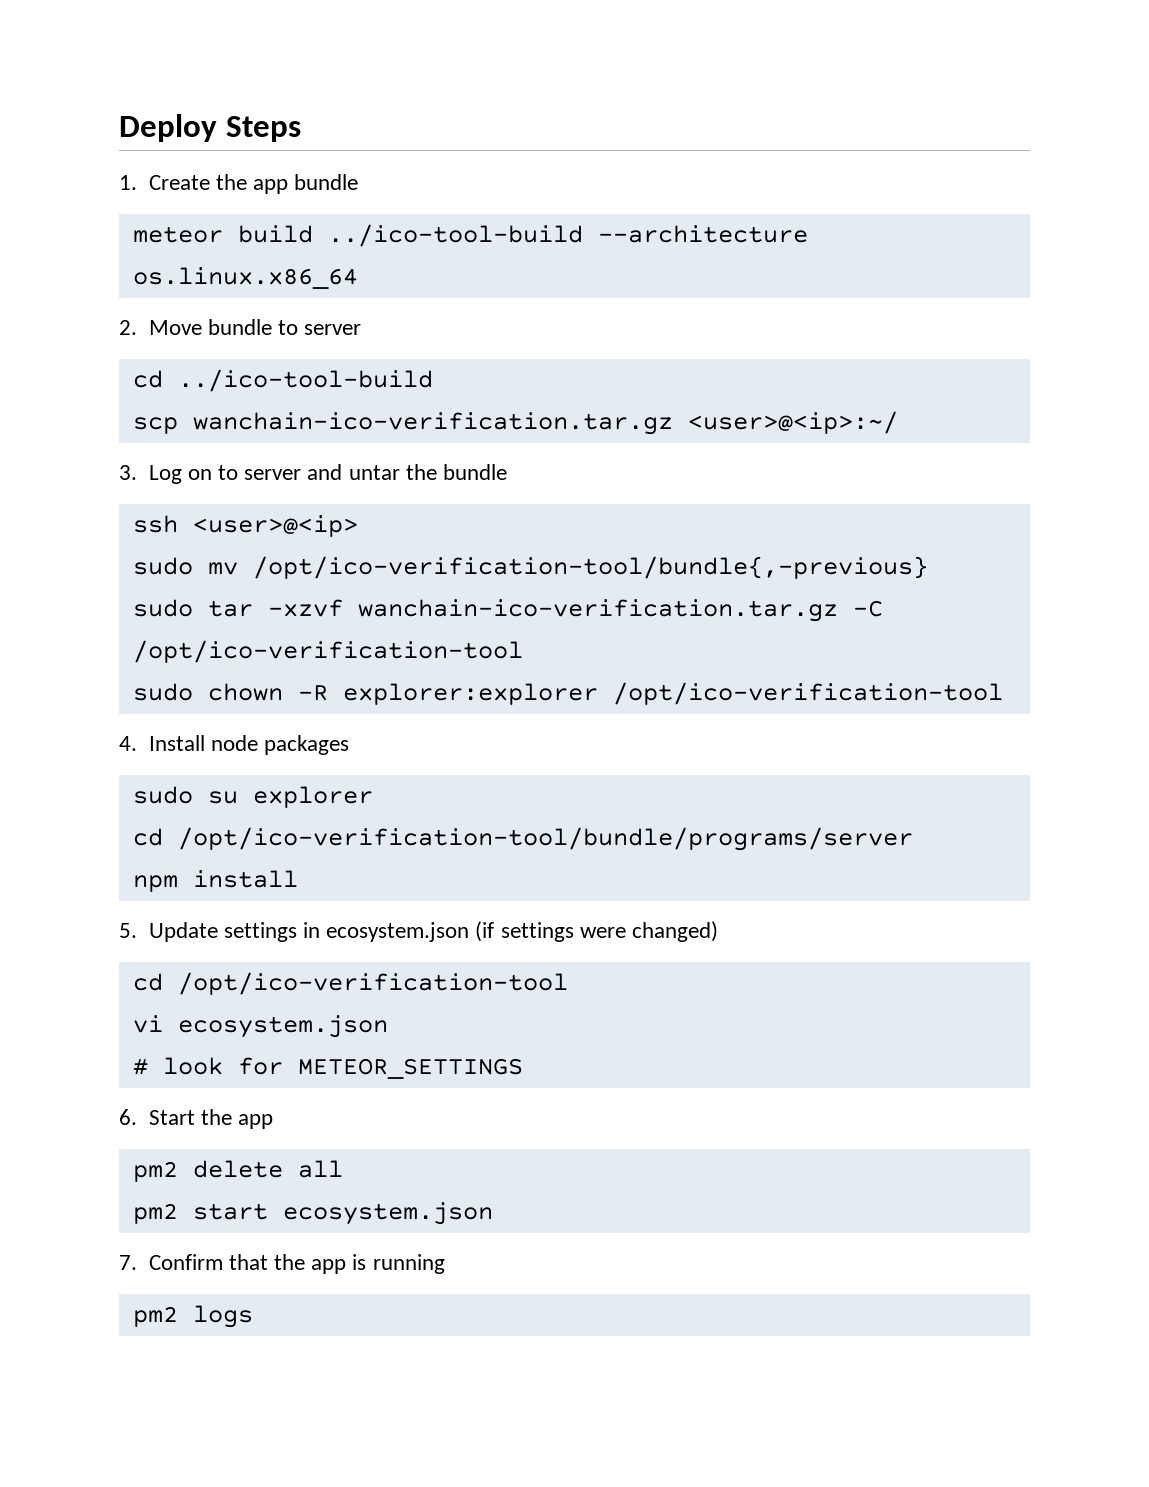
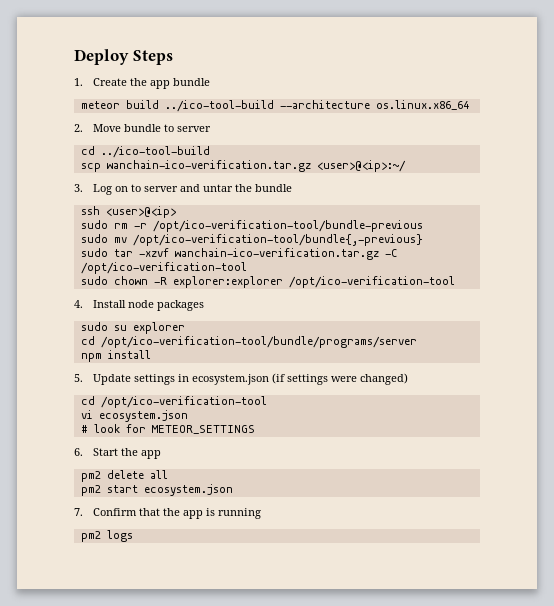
(358, 526) none -> [80,220,423,232] // sudo rm -r /opt/ico-verification-tool/bundle-previous

